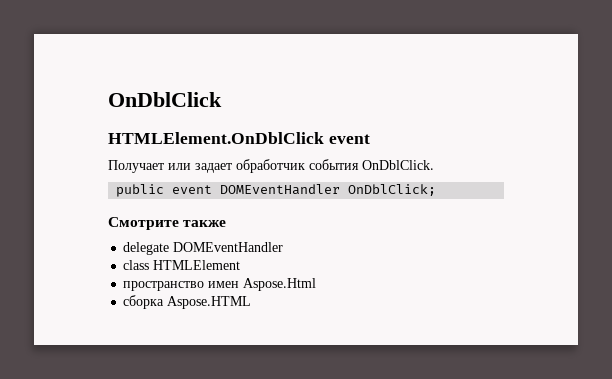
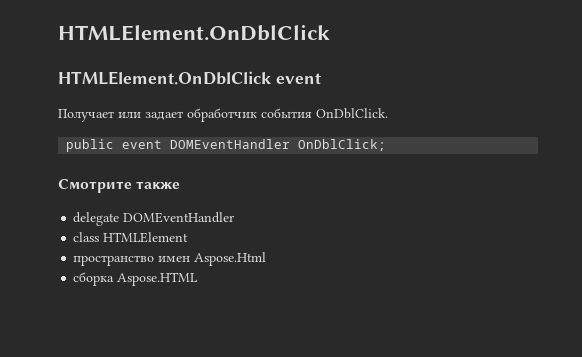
[108,92,222,107] OnDblClick -> [58,24,330,41] HTMLElement.OnDblClick

